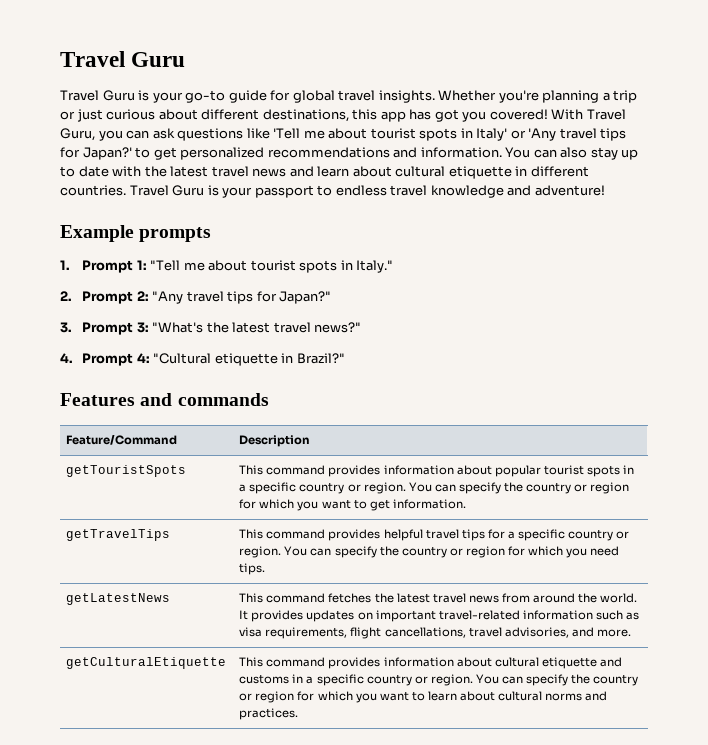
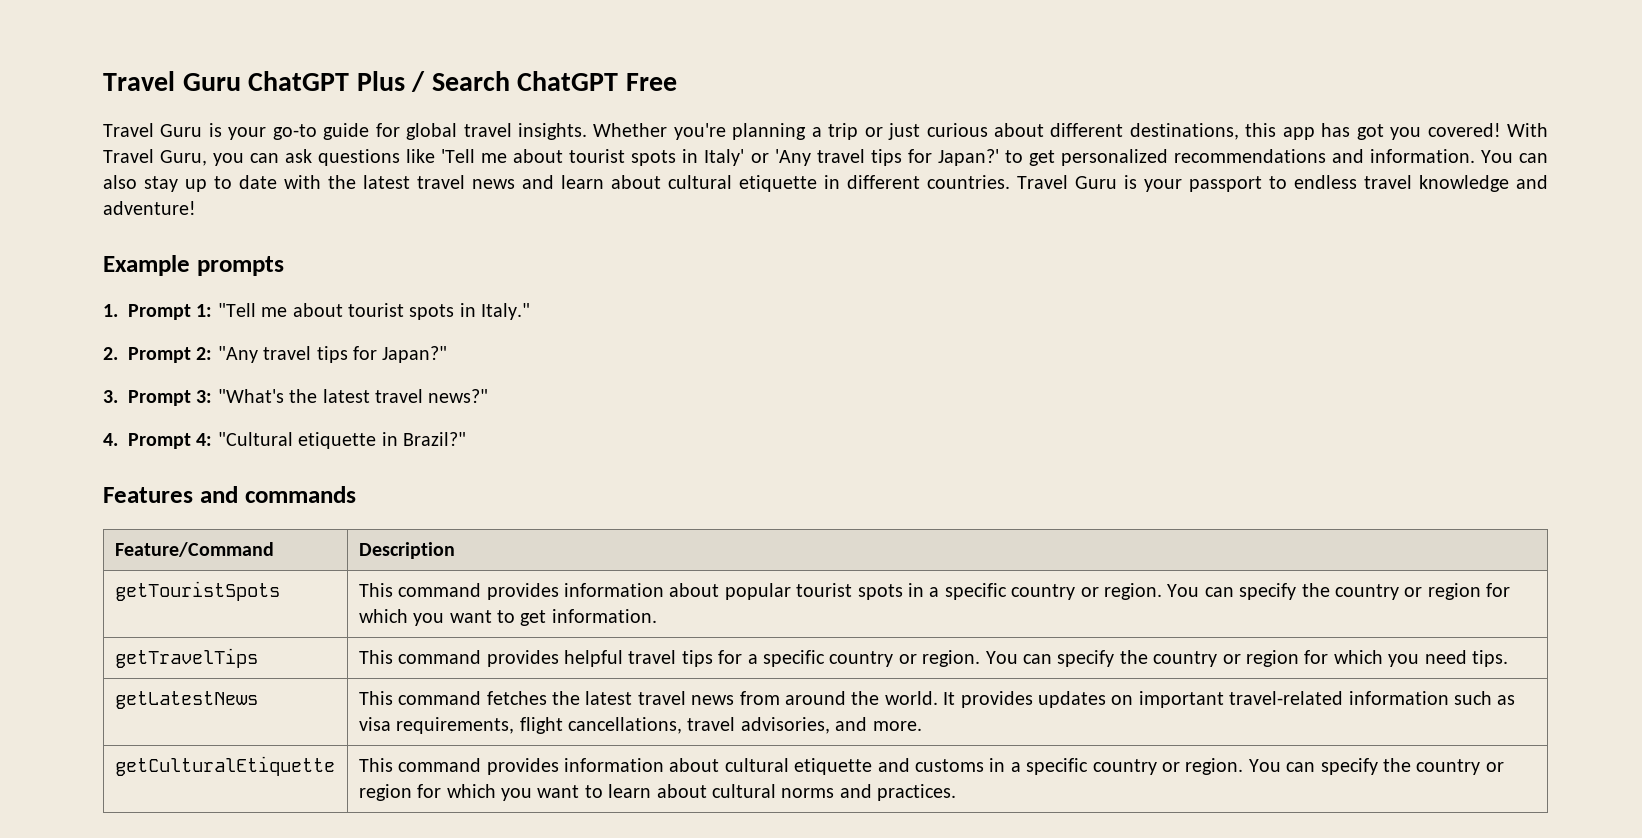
[60,51,186,67] Travel Guru -> [103,71,677,92] Travel Guru ChatGPT Plus / Search ChatGPT Free

